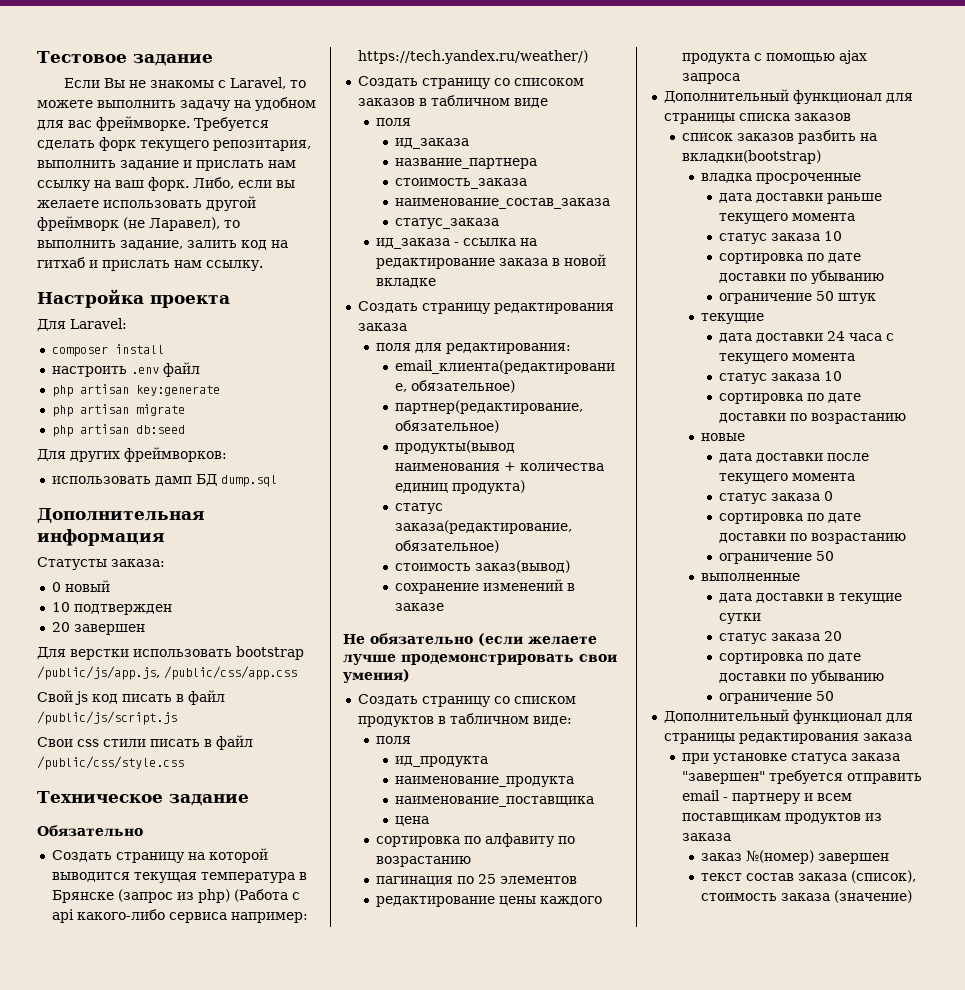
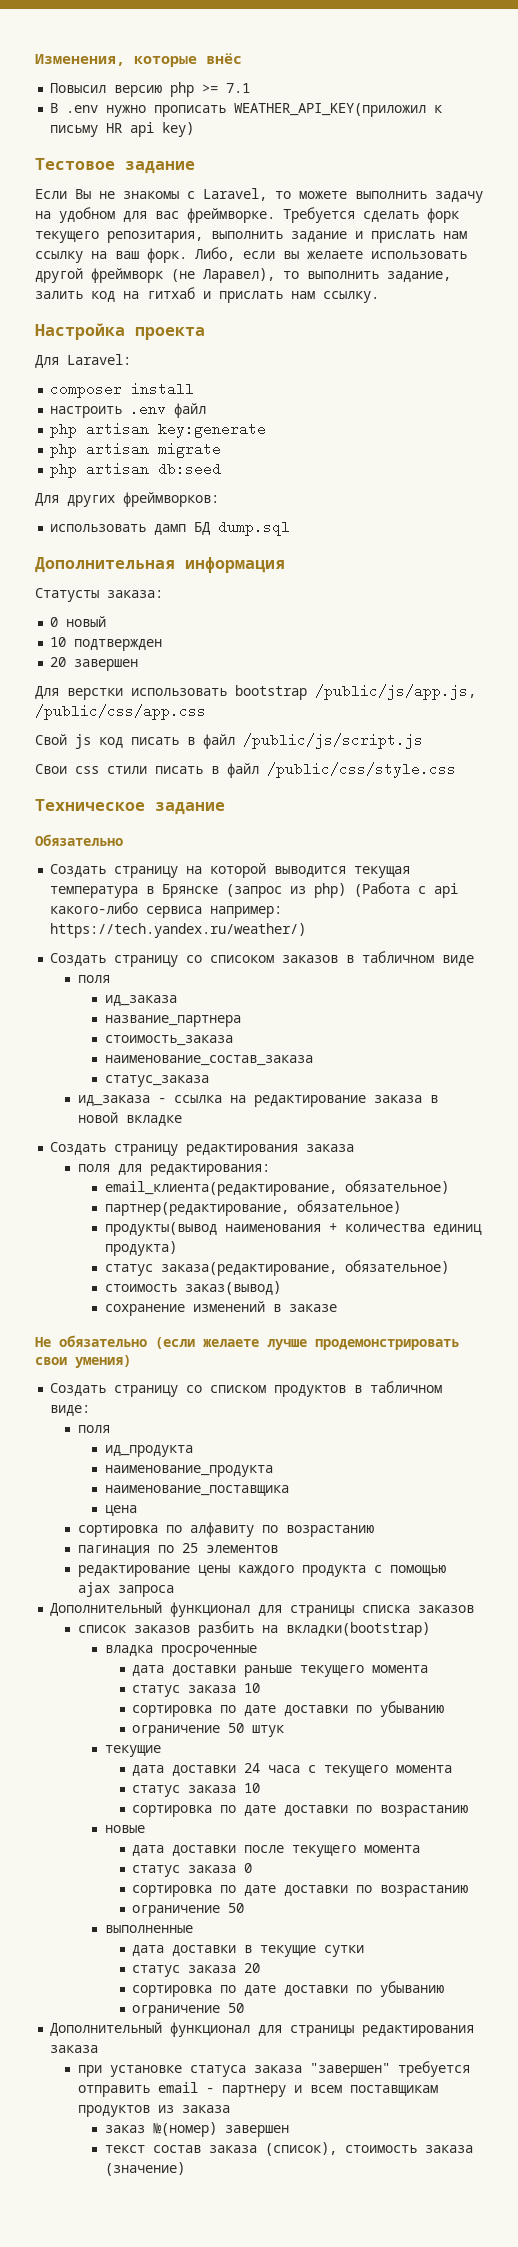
(37, 57) none -> [35,53,242,67] [50,82,251,97] [50,103,443,117] [50,122,195,137] Изменения, которые внёс // Повысил версию php >= 7.1 // В .env нужно прописать WEATHER_API_KEY(приложил к письму HR api key) //

